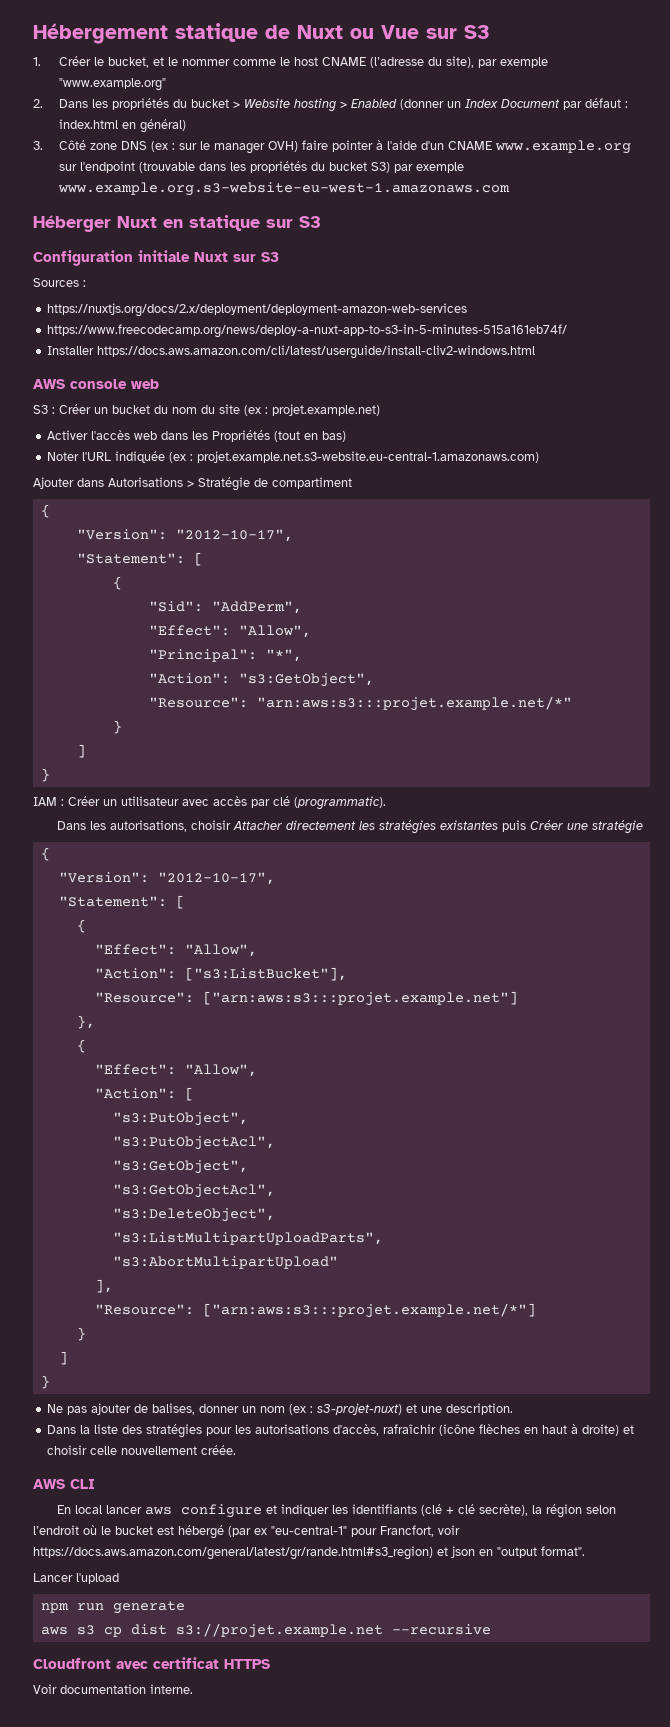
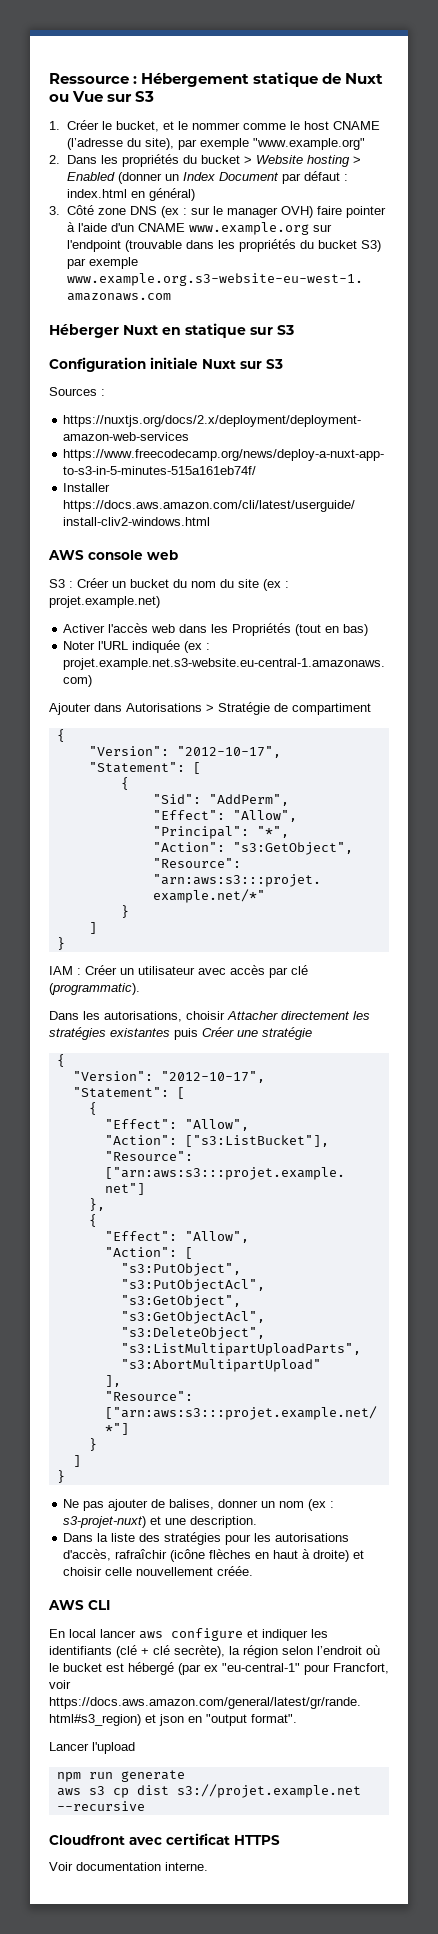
(33, 33) none -> [49,73,138,84] Ressource :

